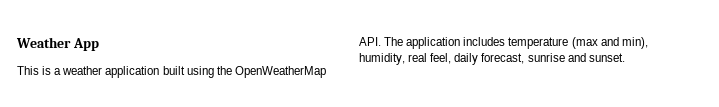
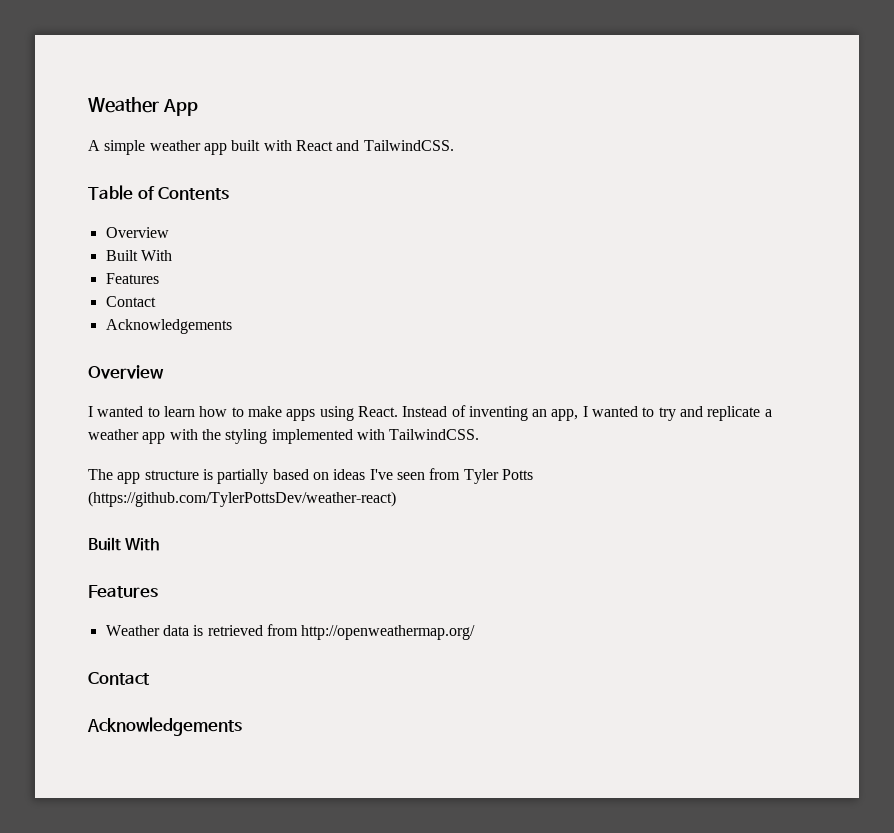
[17,66,326,78] [359,37,648,49] [359,53,625,65] This is a weather application built using the OpenWeatherMap API. The application includes temperature (max and min), humidity, real feel, daily forecast, sunrise and sunset. -> [88,140,454,155] [88,185,230,200] [105,227,169,238] [105,250,172,261] [105,273,159,284] [105,296,156,307] [105,319,232,334] [88,365,164,379] [88,405,772,421] [88,429,480,444] [88,468,533,484] [88,491,396,507] [88,537,160,551] [88,585,158,598] [105,624,476,640] [88,672,150,685] [87,717,242,736] A simple weather app built with React and TailwindCSS. // Table of Contents // Overview // Built With // Features // Contact // Acknowledgements // Overview // I wanted to learn how to make apps using React. Instead of inventing an app, I wanted to try and replicate a weather app with the styling implemented with TailwindCSS. // The app structure is partially based on ideas I've seen from Tyler Potts (https://github.com/TylerPottsDev/weather-react) // Built With // Features // Weather data is retrieved from http://openweathermap.org/ // Contact // Acknowledgements

